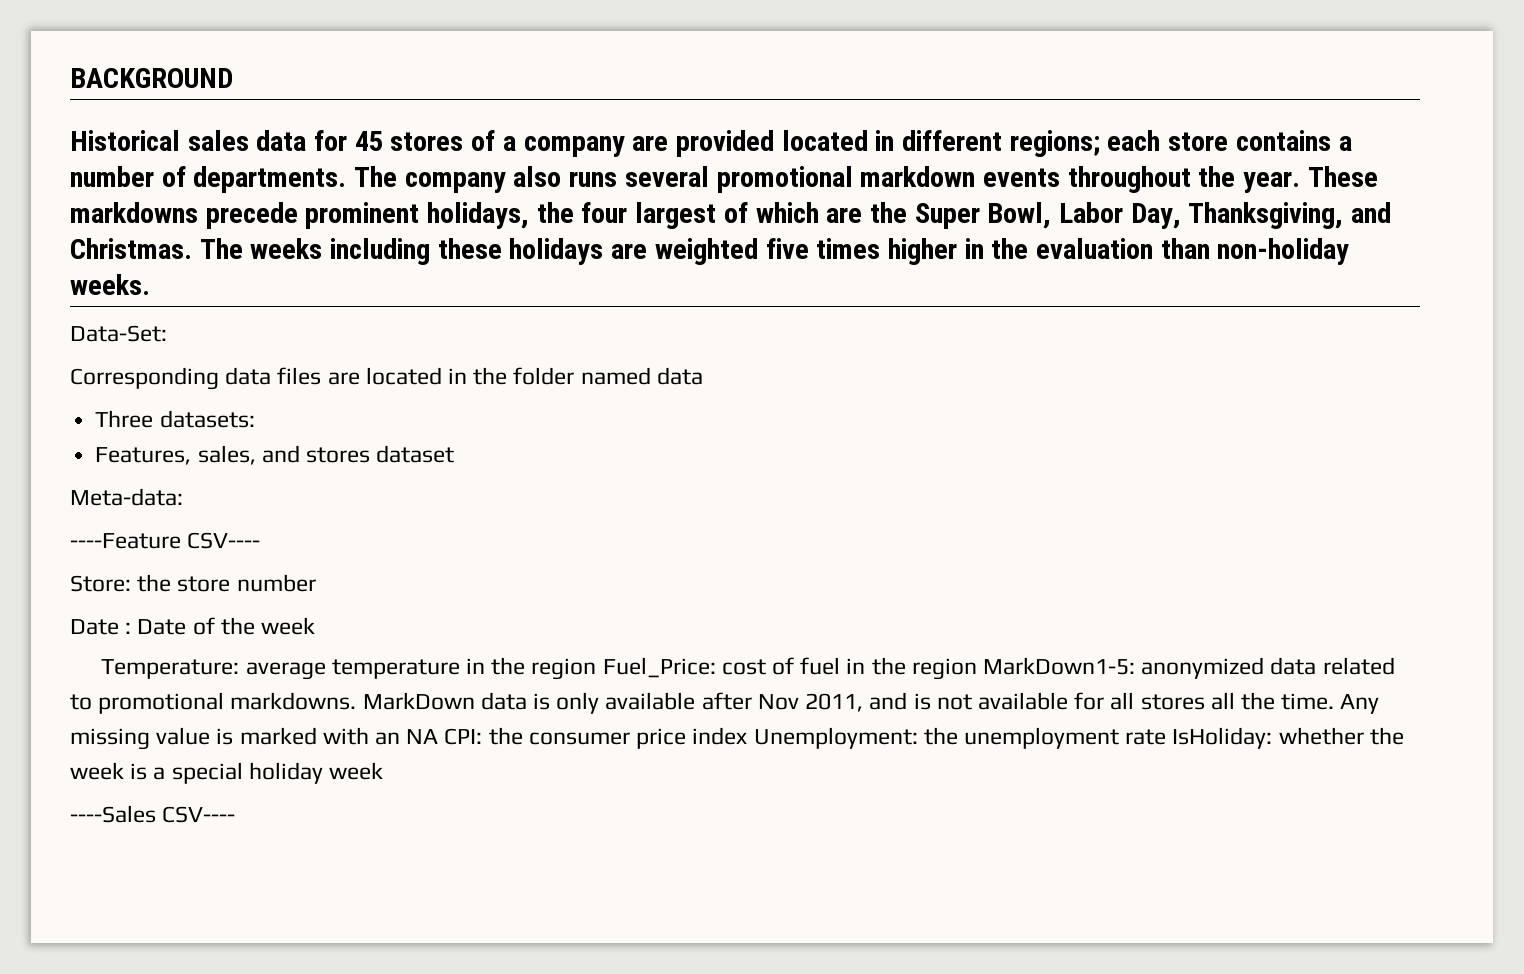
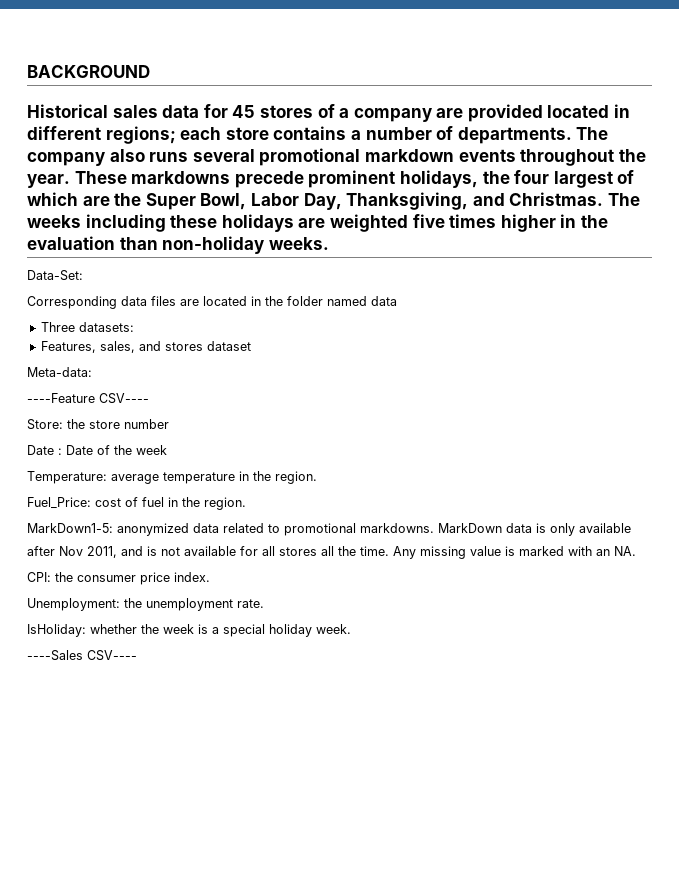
[531,658,597,680] region -> [275,471,317,484] region. //
[911,658,977,680] region -> [204,497,246,510] region. //
(696, 701) none -> (631, 528) //
[406,729,439,744] NA -> [614,546,636,556] NA. //
[692,727,748,745] index -> [174,572,210,582] index. //
[1125,729,1167,745] rate -> [237,599,264,608] rate. //
[329,762,384,780] week -> [316,624,351,634] week.

